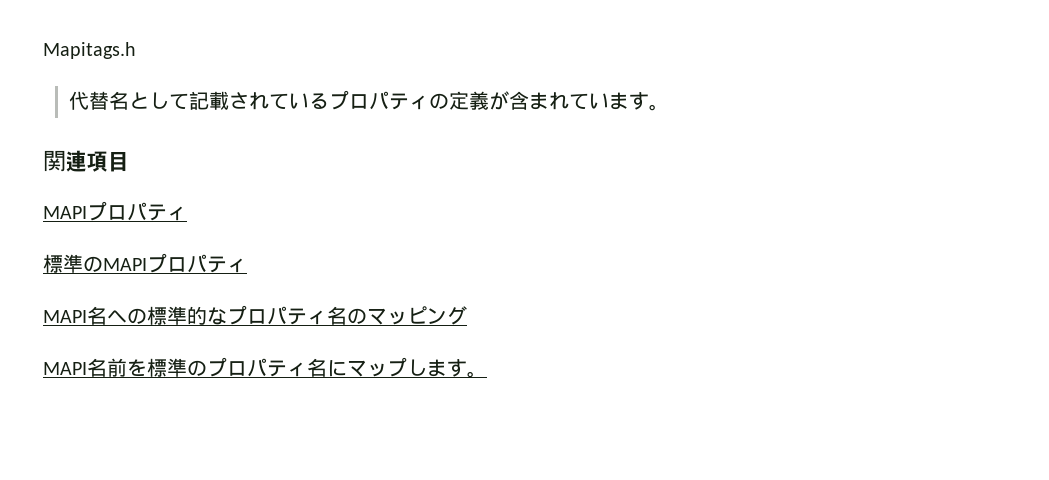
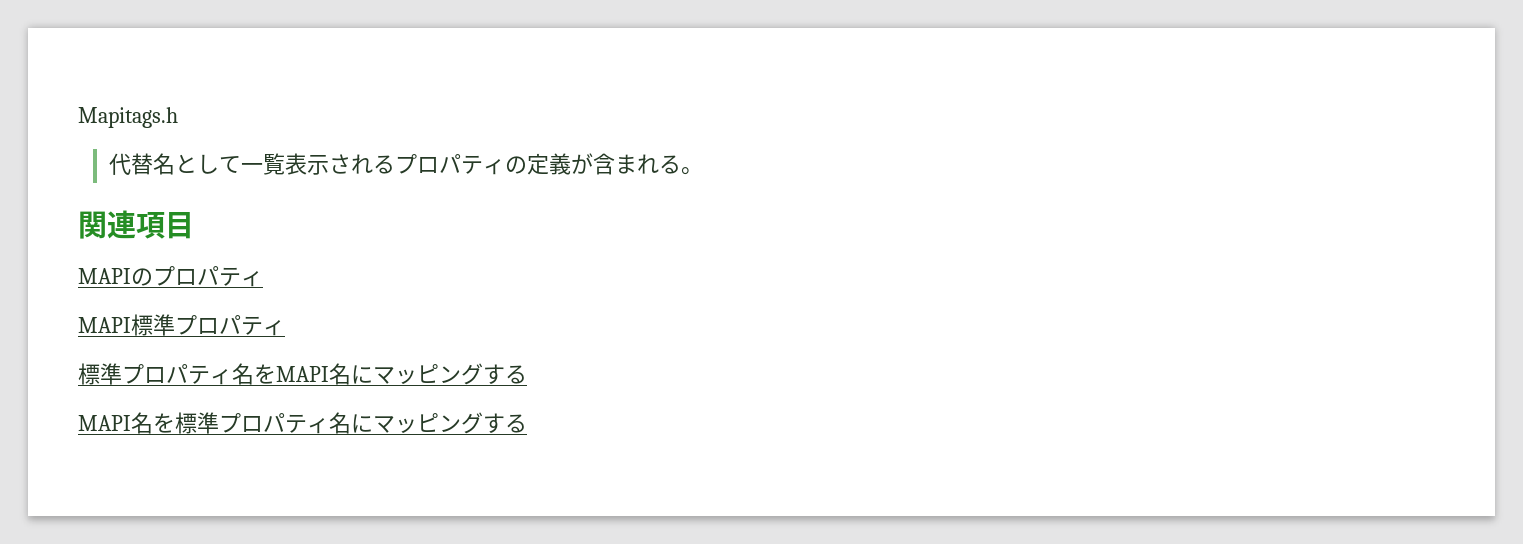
[188,91,309,110] 記載されてい -> [240,153,373,175] 一覧表示され
[568,92,649,110] ています -> [658,155,681,174] る
(87, 212) none -> [131,266,263,287] [78,314,175,336] のプロパティ // MAPI標準
[83,253,247,273] [43,305,467,325] [43,358,207,377] のMAPIプロパティ // MAPI名への標準的なプロパティ名のマッピング // MAPI名前を標準の -> [122,363,527,385] [78,412,219,434] プロパティ名をMAPI名にマッピングする // MAPI名を標準
[387,357,487,378] プします。 -> [417,412,527,434] ピングする

